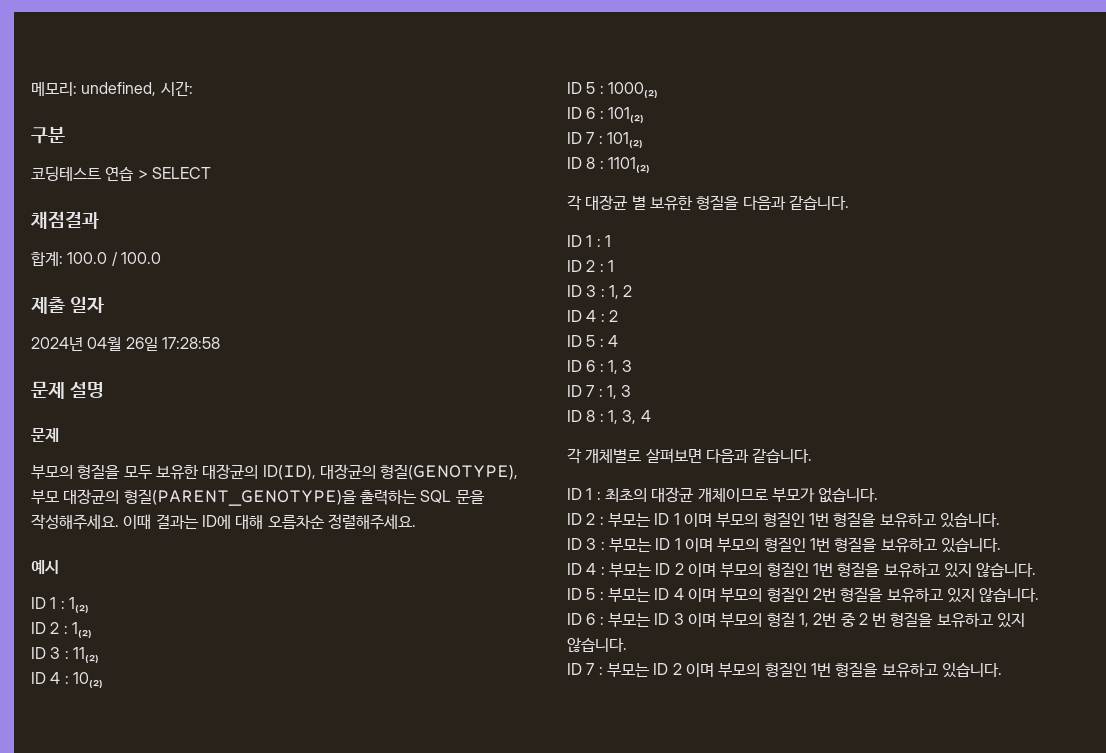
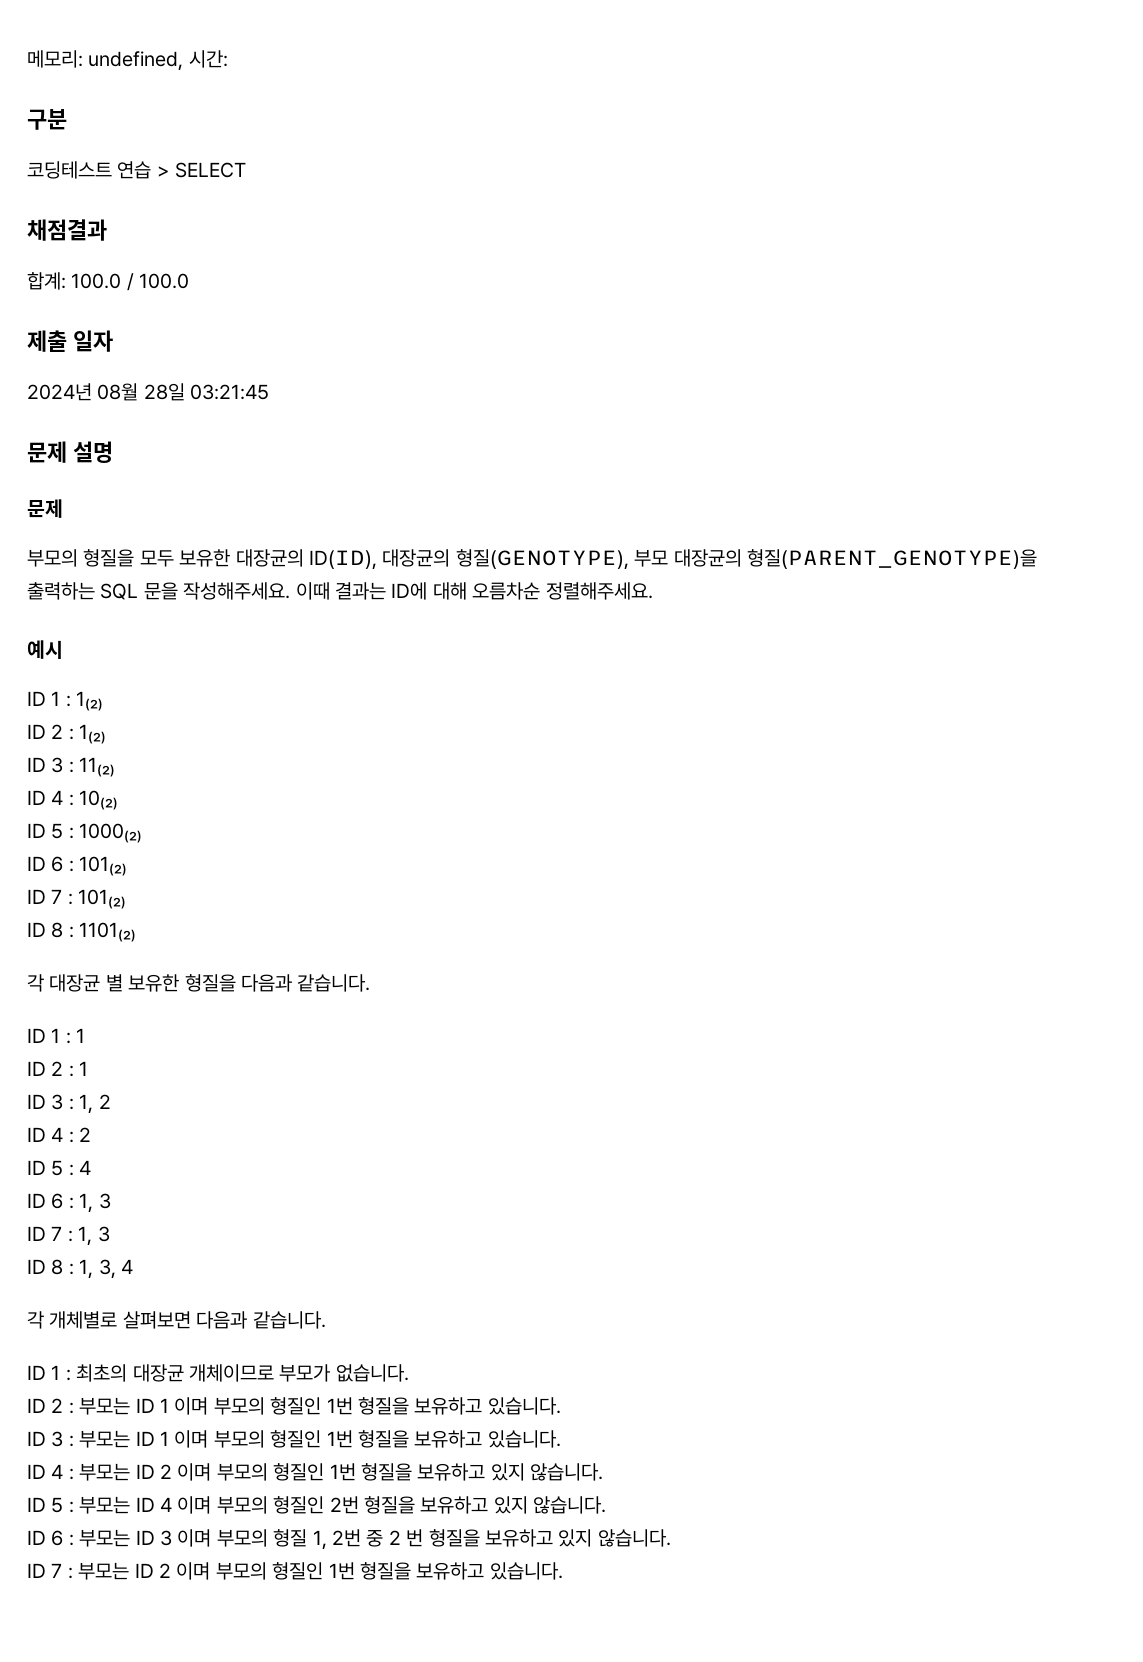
[87,336,220,351] 04월 26일 17:28:58 -> [97,383,270,401] 08월 28일 03:21:45

